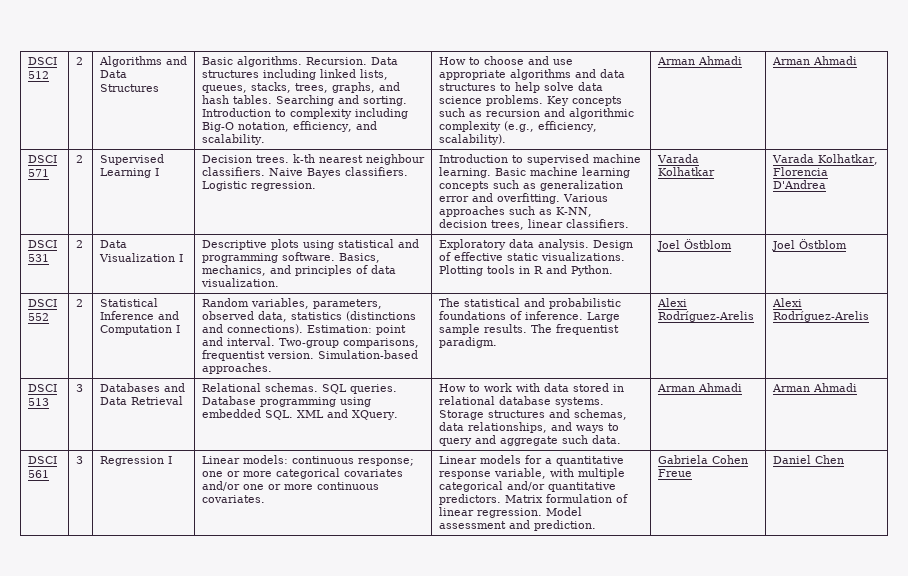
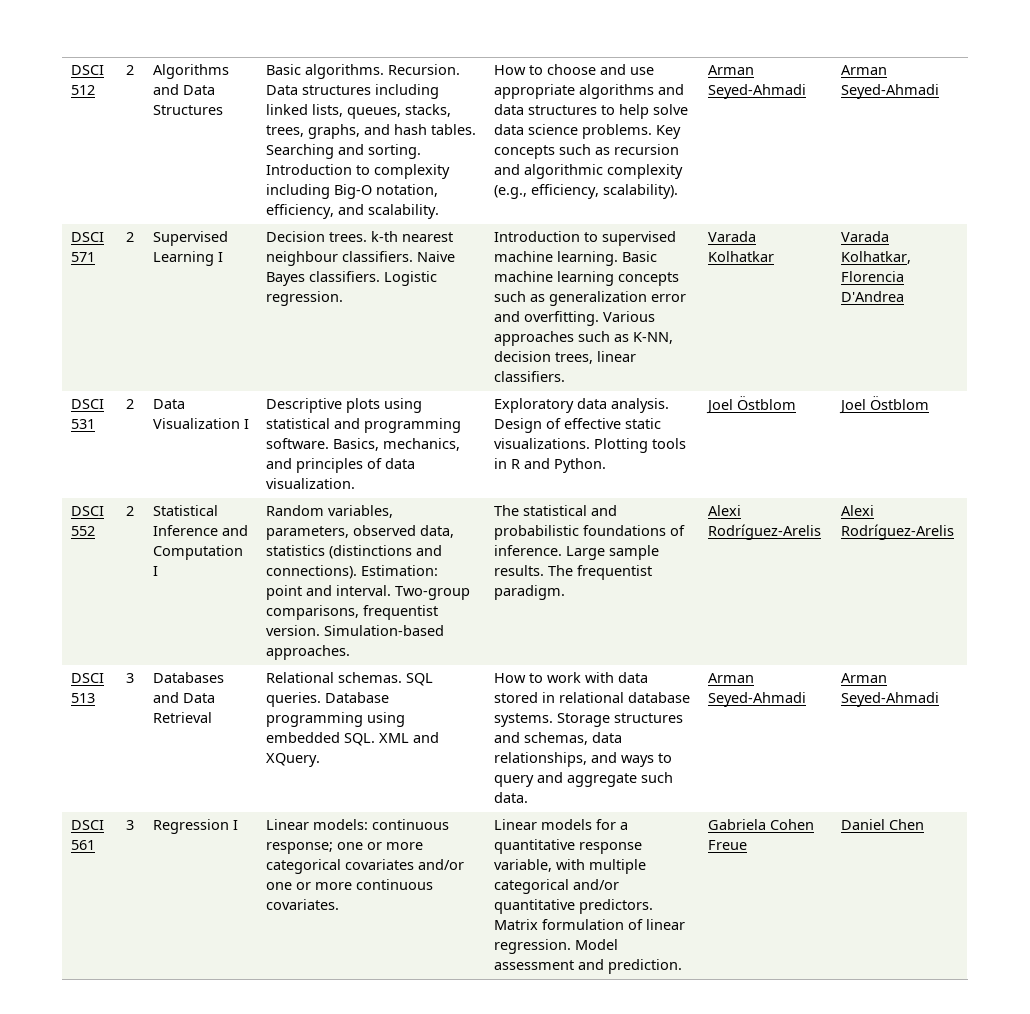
[697,56,742,65] [771,56,857,65] Ahmadi | Arman Ahmadi -> [707,84,806,99] [840,65,887,75] [840,84,939,99] Seyed-Ahmadi | Arman Seyed-Ahmadi
[697,383,742,392] [771,383,857,392] Ahmadi | Arman Ahmadi -> [707,692,806,707] [840,673,887,683] [840,692,939,707] Seyed-Ahmadi | Arman Seyed-Ahmadi

